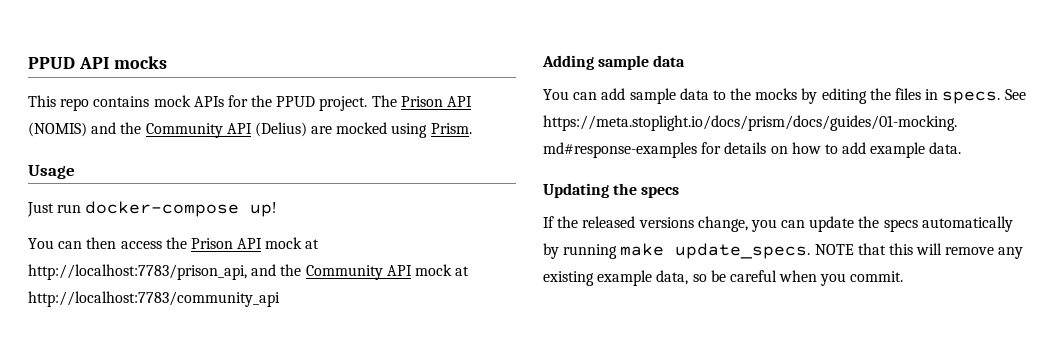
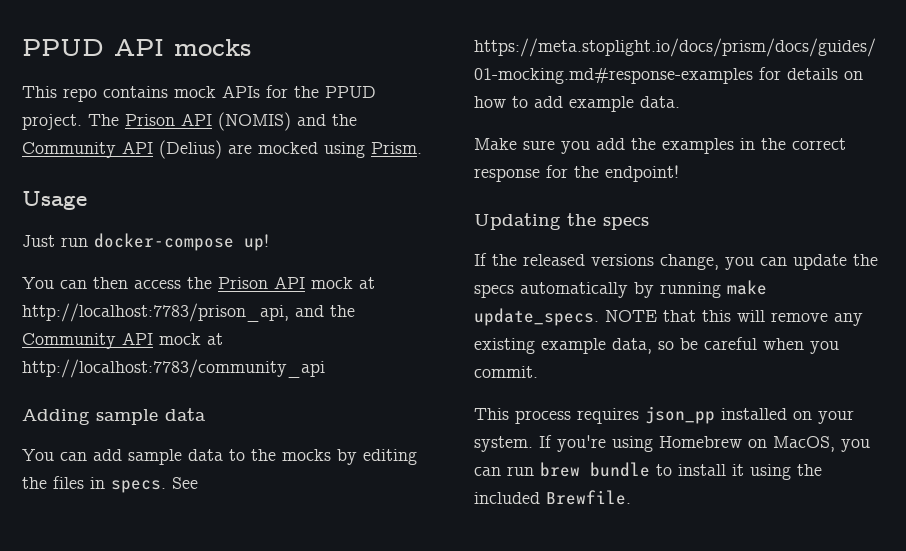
(962, 148) none -> [474,138,846,154] [474,165,679,182] // Make sure you add the examples in the correct response for the endpoint!
(904, 276) none -> [474,406,854,424] [474,435,870,452] [474,462,822,480] [474,490,631,505] // This process requires json_pp installed on your system. If you're using Homebrew on MacOS, you can run brew bundle to install it using the included Brewfile.

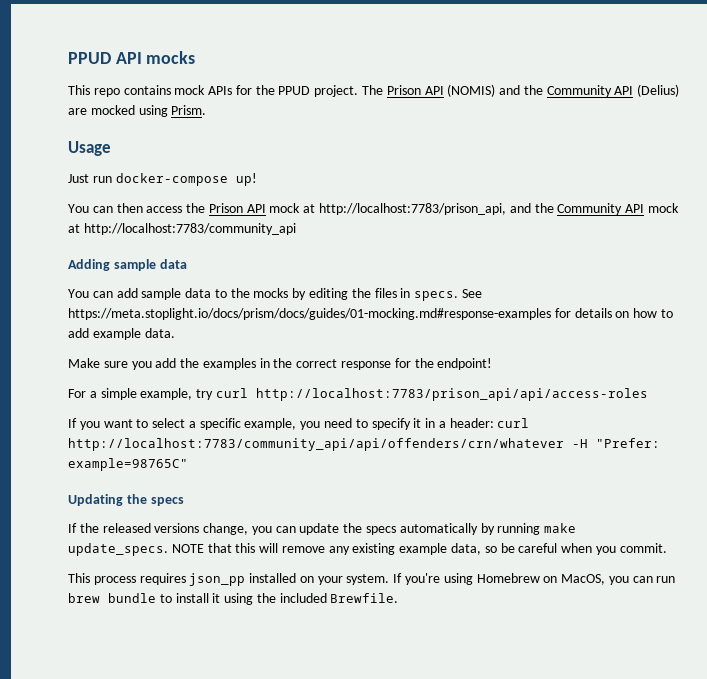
(679, 173) none -> [68,388,648,401] [68,418,530,430] [68,438,660,451] [68,458,188,471] // For a simple example, try curl http://localhost:7783/prison_api/api/access-roles // If you want to select a specific example, you need to specify it in a header: curl http://localhost:7783/community_api/api/offenders/crn/whatever -H "Prefer: example=98765C"

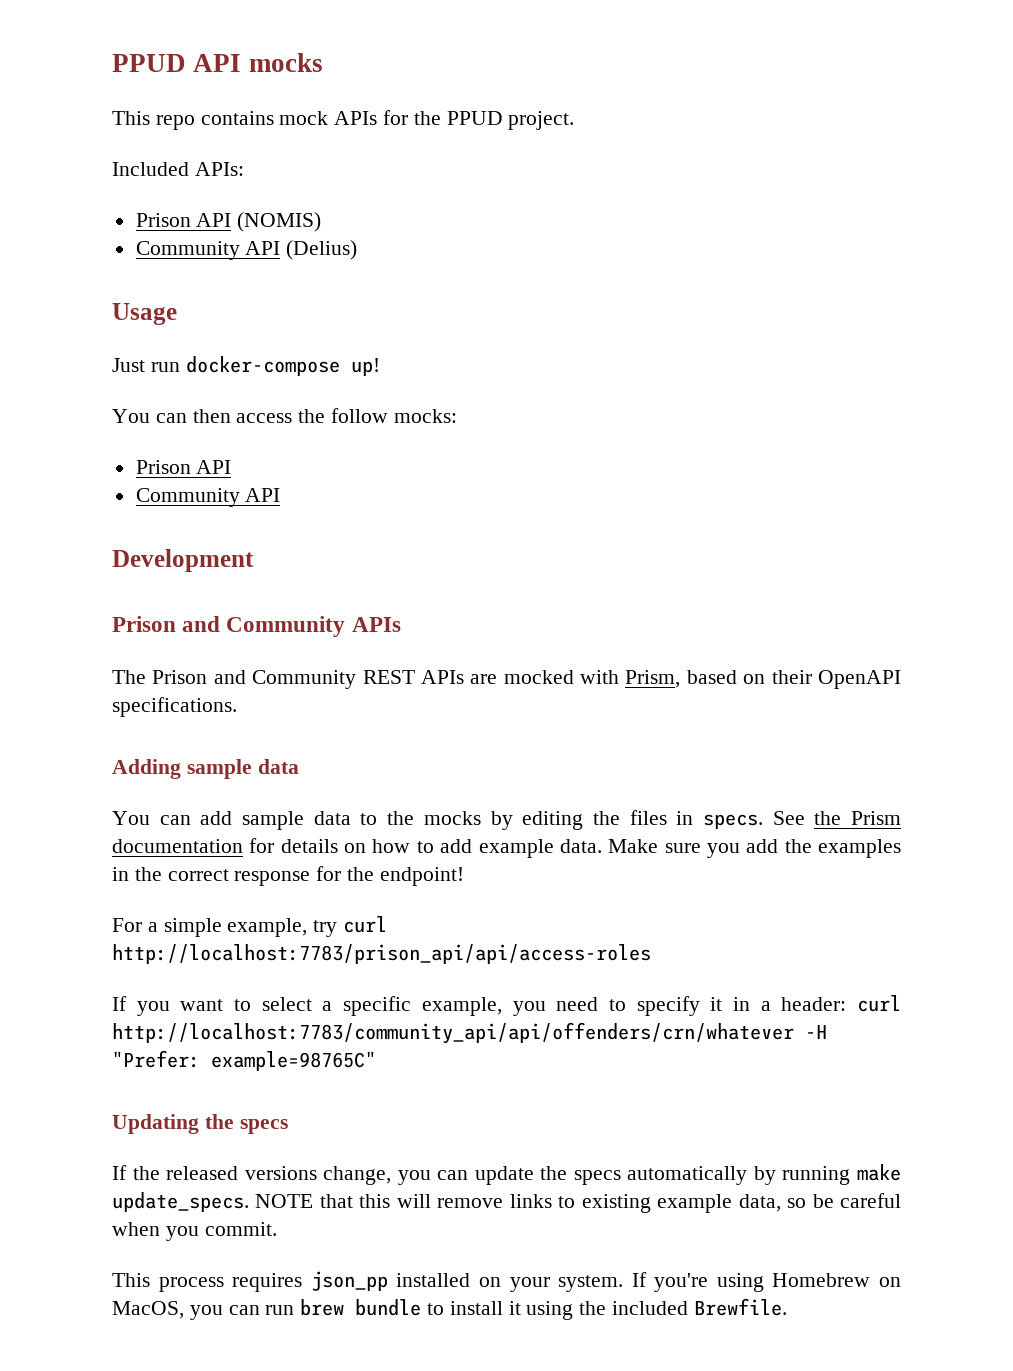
[362,85,384,95] The -> [112,162,244,176] // Included APIs: //
[499,85,543,95] and the -> (322, 222) //
[68,105,207,117] are mocked using Prism. -> (358, 250) none
[208,203,679,215] [68,223,296,235] Prison API mock at http://localhost:7783/prison_api, and the Community API mock at http://localhost:7783/community_api -> [331,408,457,423] [135,460,232,474] [135,488,281,507] [112,549,254,572] [112,616,401,637] [112,670,901,689] [112,697,237,717] follow mocks: // Prison API // Community API // Development // Prison and Community APIs // The Prison and Community REST APIs are mocked with Prism, based on their OpenAPI specifications.
[68,308,551,320] https://meta.stoplight.io/docs/prism/docs/guides/01-mocking.md#response-examples -> [814,811,901,825] [112,839,243,853] the Prism documentation
(175, 333) // -> (602, 846) none
[328,546,350,555] any -> [509,1194,576,1208] links to

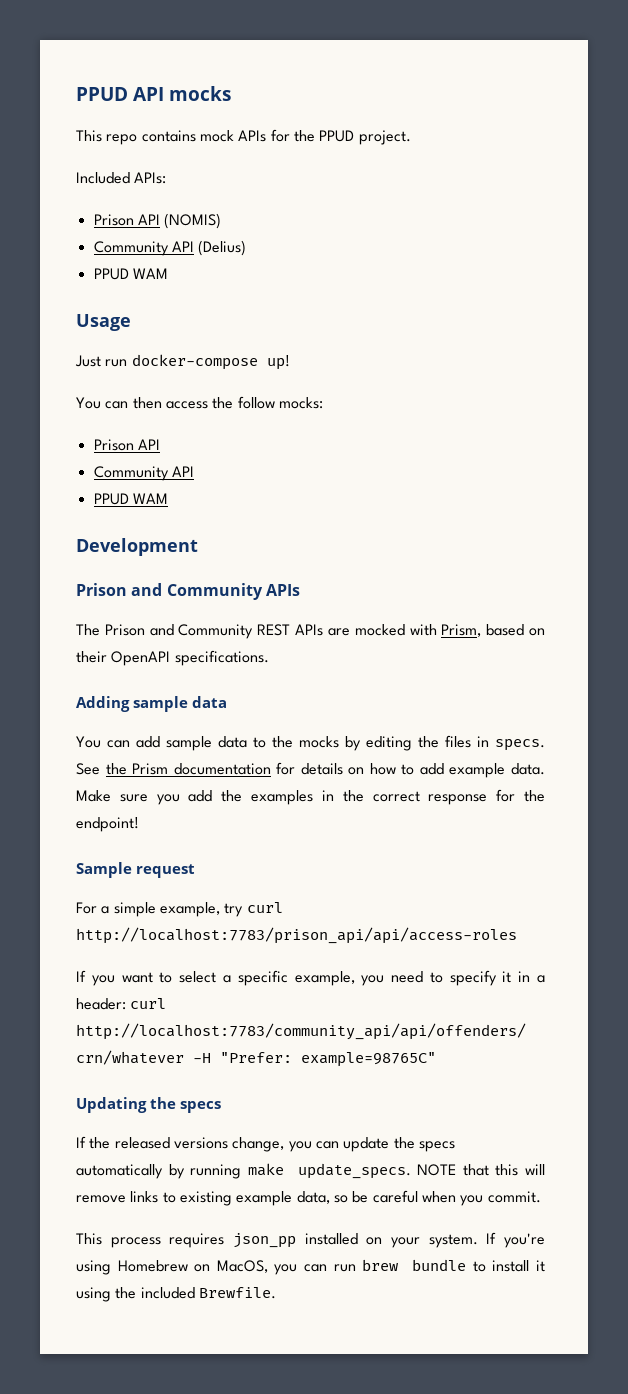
(358, 250) none -> [93,268,168,280] // PPUD WAM
(281, 495) none -> [93,493,168,505] // PPUD WAM
(464, 876) none -> [76,862,196,878] // Sample request

